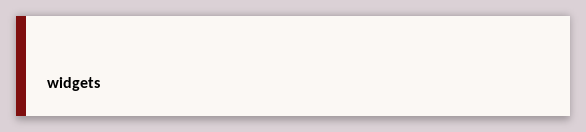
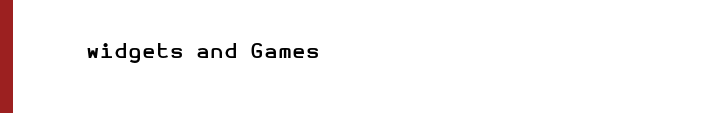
(100, 84) none -> [196,43,320,58] and Games

